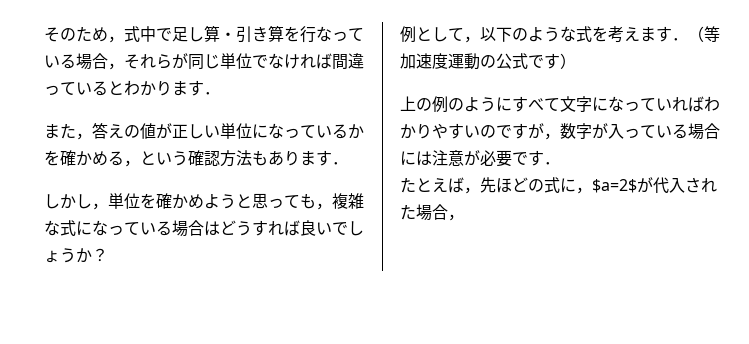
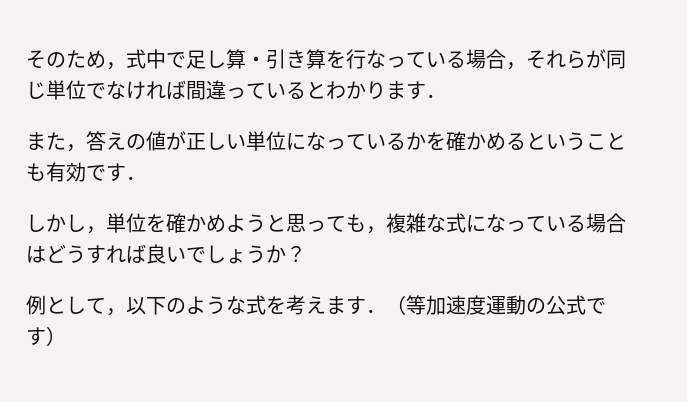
[124,150,316,167] ，という確認方法もありま -> [526,132,626,150] [26,162,106,182] ということも有効で
[400,96,720,113] [400,123,720,140] [400,150,560,167] [400,177,717,194] [400,204,464,221] // 上の例のようにすべて文字になっていればわかりやすいのですが，数字が入っている場合には注意が必要です． // たとえば，先ほどの式に，$a=2$が代入された場合， -> (66, 336) none

